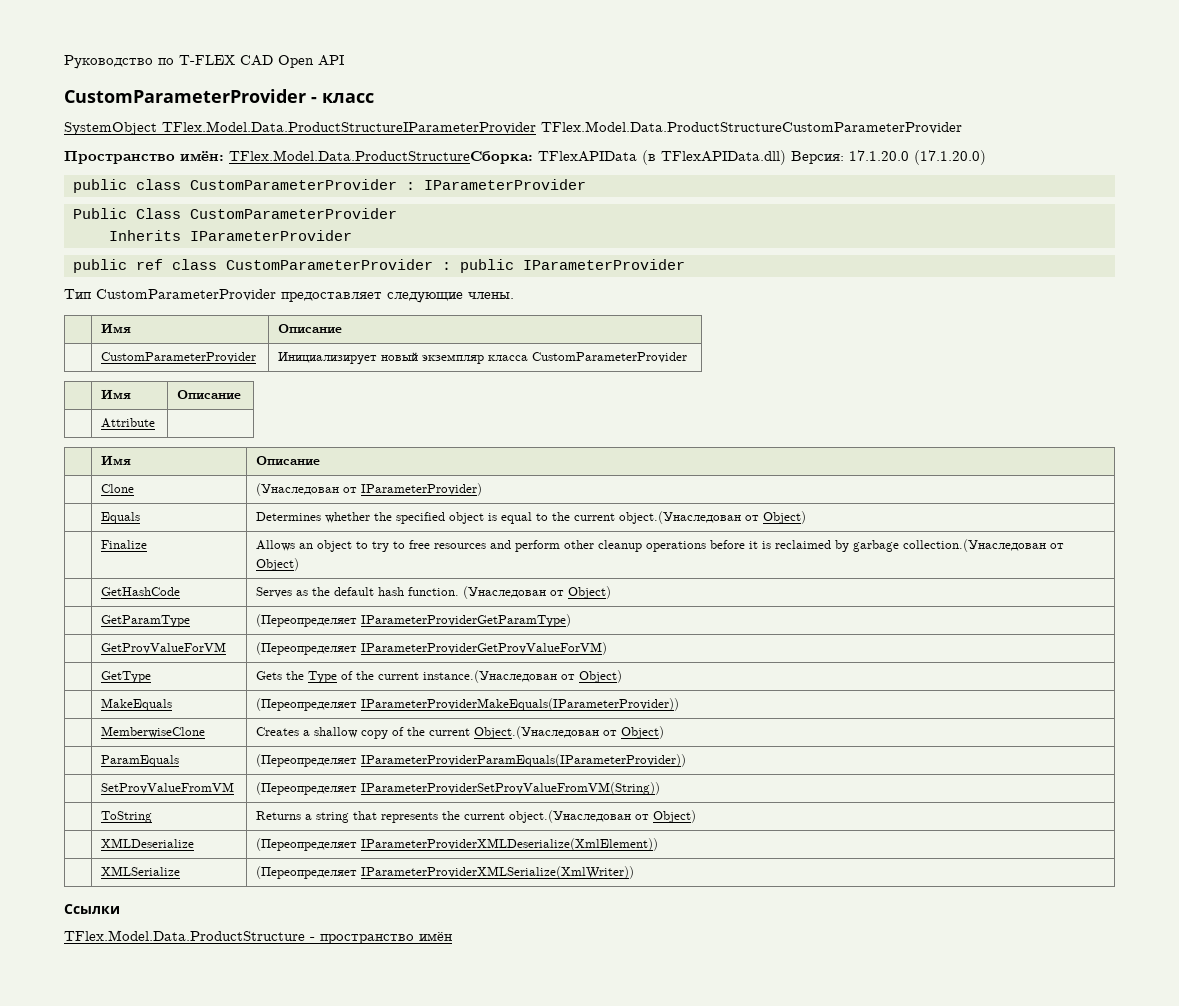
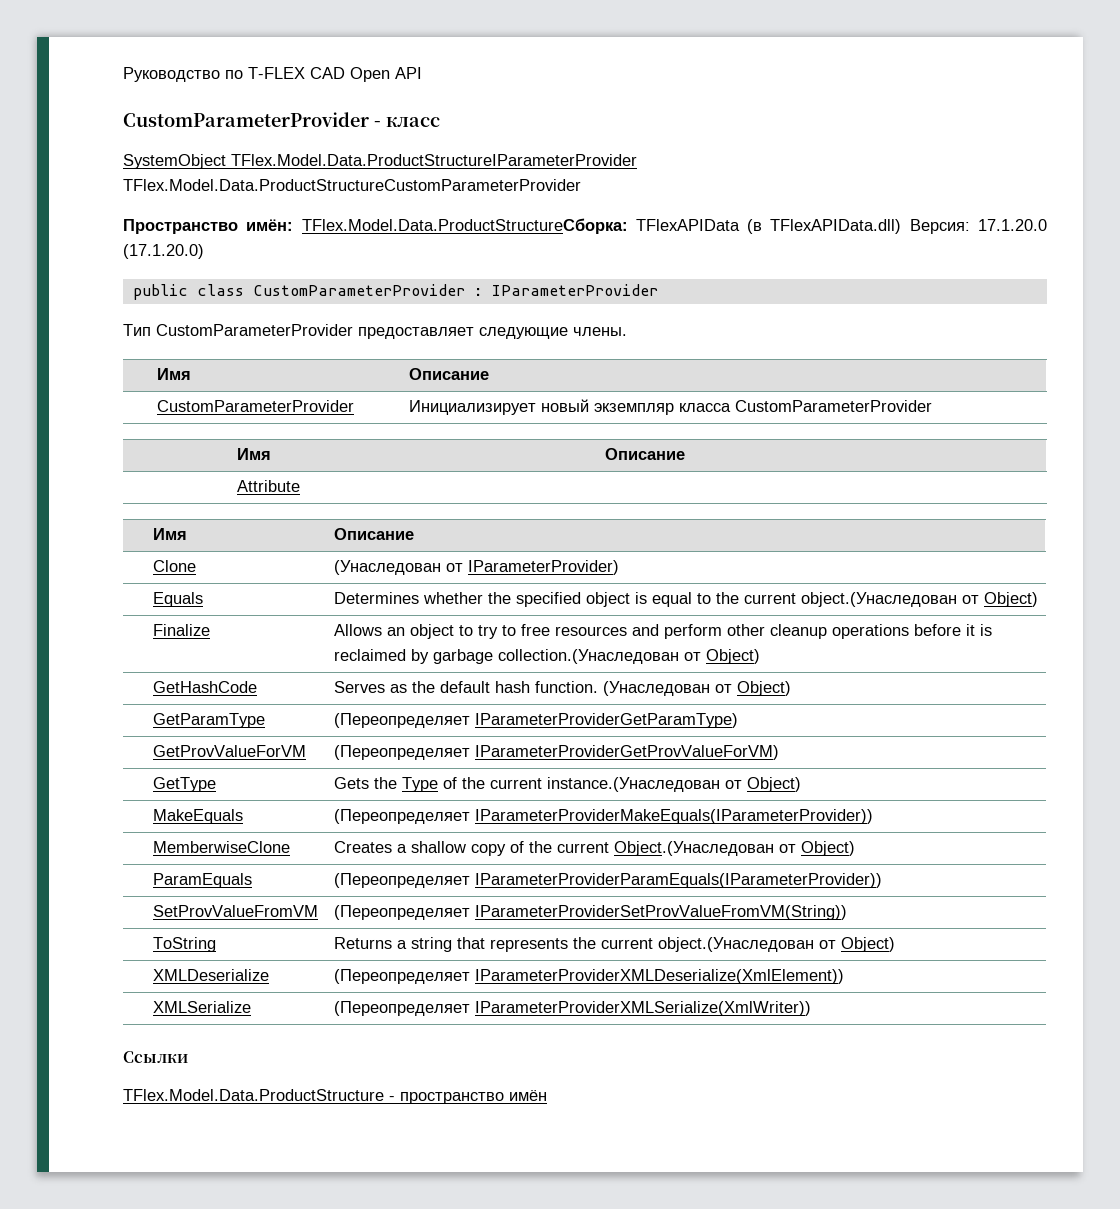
[72,208,397,219] [108,230,352,241] [72,259,685,273] // Public Class CustomParameterProvider // Inherits IParameterProvider // public ref class CustomParameterProvider : public IParameterProvider -> (658, 290) none

